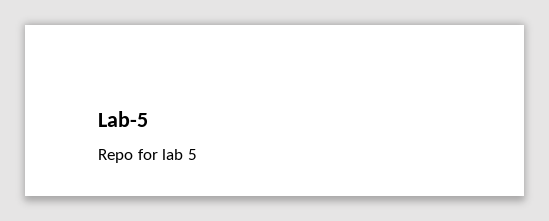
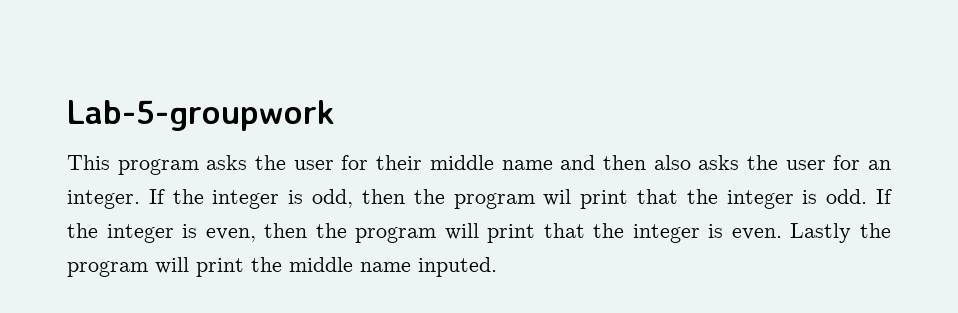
[98,111,148,127] [98,149,197,163] Lab-5 // Repo for lab 5 -> [67,100,335,131] [67,155,891,175] [67,189,892,209] [67,223,891,243] [67,257,497,277] Lab-5-groupwork // This program asks the user for their middle name and then also asks the user for an integer. If the integer is odd, then the program wil print that the integer is odd. If the integer is even, then the program will print that the integer is even. Lastly the program will print the middle name inputed.

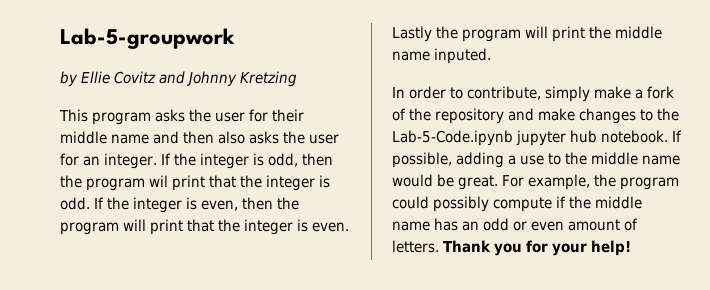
(335, 115) none -> [60,71,297,87] // by Ellie Covitz and Johnny Kretzing
(497, 267) none -> [392,86,674,102] [392,108,679,124] [392,130,682,146] [392,152,680,168] [392,174,679,190] [392,196,642,212] [392,218,638,231] [392,240,631,256] // In order to contribute, simply make a fork of the repository and make changes to the Lab-5-Code.ipynb jupyter hub notebook. If possible, adding a use to the middle name would be great. For example, the program could possibly compute if the middle name has an odd or even amount of letters. Thank you for your help!

